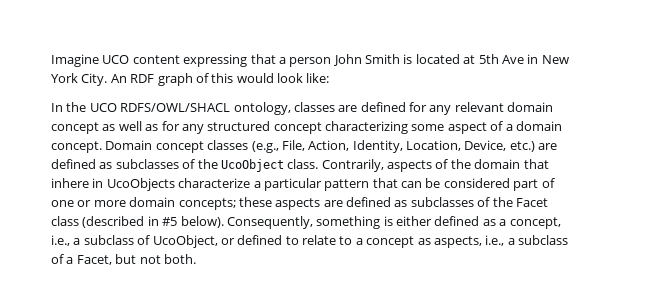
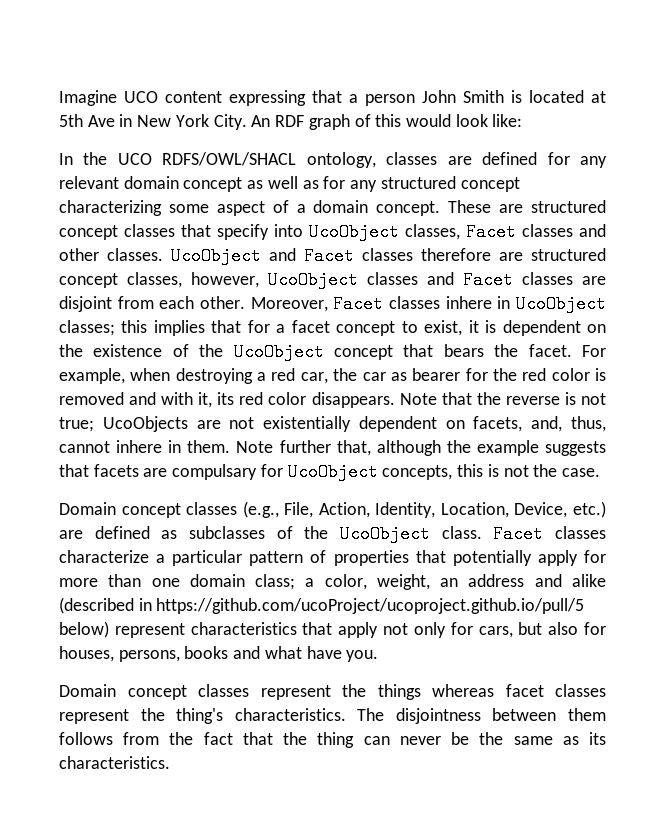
(102, 147) none -> [448,200,607,213] [59,223,606,241] [59,247,606,265] [59,271,606,289] [59,295,606,313] [59,320,606,336] [59,343,606,361] [59,368,606,384] [59,392,607,408] [59,416,606,432] [59,440,607,456] [59,463,600,481] These are structured concept classes that specify into UcoObject classes, Facet classes and other classes. UcoObject and Facet classes therefore are structured concept classes, however, UcoObject classes and Facet classes are disjoint from each other. Moreover, Facet classes inhere in UcoObject classes; this implies that for a facet concept to exist, it is dependent on the existence of the UcoObject concept that bears the facet. For example, when destroying a red car, the car as bearer for the red color is removed and with it, its red color disappears. Note that the reverse is not true; UcoObjects are not existentially dependent on facets, and, thus, cannot inhere in them. Note further that, although the example suggests that facets are compulsary for UcoObject concepts, this is not the case. //
[321,159,549,172] [51,178,555,191] [51,197,548,210] [51,216,561,229] [51,235,568,248] [51,254,196,265] Contrarily, aspects of the domain that inhere in UcoObjects characterize a particular pattern that can be considered part of one or more domain concepts; these aspects are defined as subclasses of the Facet class (described in #5 below). Consequently, something is either defined as a concept, i.e., a subclass of UcoObject, or defined to relate to a concept as aspects, i.e., a subclass of a Facet, but not both. -> [493,525,606,543] [59,550,606,566] [59,574,606,590] [59,597,585,614] [59,621,606,638] [59,646,379,662] [59,684,606,700] [59,708,606,724] [59,732,606,748] [59,756,170,769] Facet classes characterize a particular pattern of properties that potentially apply for more than one domain class; a color, weight, an address and alike (described in https://github.com/ucoProject/ucoproject.github.io/pull/5 below) represent characteristics that apply not only for cars, but also for houses, persons, books and what have you. // Domain concept classes represent the things whereas facet classes represent the thing's characteristics. The disjointness between them follows from the fact that the thing can never be the same as its characteristics.

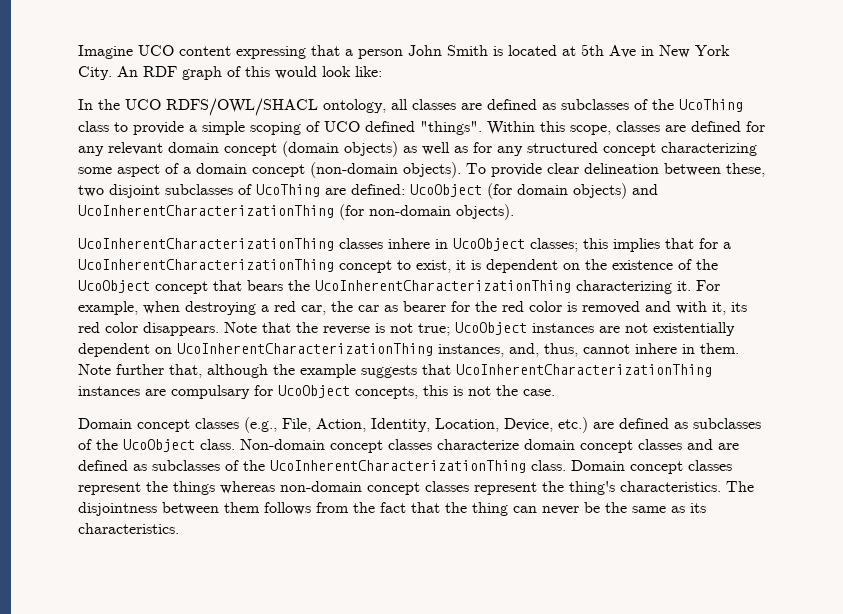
(376, 160) none -> [391,99,743,112] [78,121,611,135] all classes are defined as subclasses of the UcoThing class to provide a simple scoping of UCO defined "things". Within this scope,
(243, 184) none -> [282,141,398,157] (domain objects)
[376,200,607,216] [59,223,606,241] [59,247,606,265] [59,271,606,289] [59,295,384,313] concept. These are structured concept classes that specify into UcoObject classes, Facet classes and other classes. UcoObject and Facet classes therefore are structured concept classes, however, UcoObject classes and Facet classes are disjoint from each other. Moreover, Facet -> [252,162,765,178] [78,183,658,199] [78,204,514,220] [78,238,334,251] concept (non-domain objects). To provide clear delineation between these, two disjoint subclasses of UcoThing are defined: UcoObject (for domain objects) and UcoInherentCharacterizationThing (for non-domain objects). // UcoInherentCharacterizationThing
[291,320,330,333] facet -> [78,259,334,272] UcoInherentCharacterizationThing
[528,344,572,357] facet. -> [315,280,691,294] UcoInherentCharacterizationThing characterizing it.
[102,416,188,432] UcoObjects -> [455,322,594,335] UcoObject instances
[473,416,523,432] facets, -> [177,343,504,357] UcoInherentCharacterizationThing instances,
[93,464,139,477] facets -> [456,364,712,377] [78,386,140,396] UcoInherentCharacterizationThing instances
[493,525,606,543] [59,550,606,566] [59,574,606,590] [59,597,585,614] [59,621,606,638] [59,646,379,662] Facet classes characterize a particular pattern of properties that potentially apply for more than one domain class; a color, weight, an address and alike (described in https://github.com/ucoProject/ucoproject.github.io/pull/5 below) represent characteristics that apply not only for cars, but also for houses, persons, books and what have you. // -> [240,439,739,453] [78,460,566,473] Non-domain concept classes characterize domain concept classes and are defined as subclasses of the UcoInherentCharacterizationThing class.
[505,684,544,697] facet -> [280,481,420,495] non-domain concept

